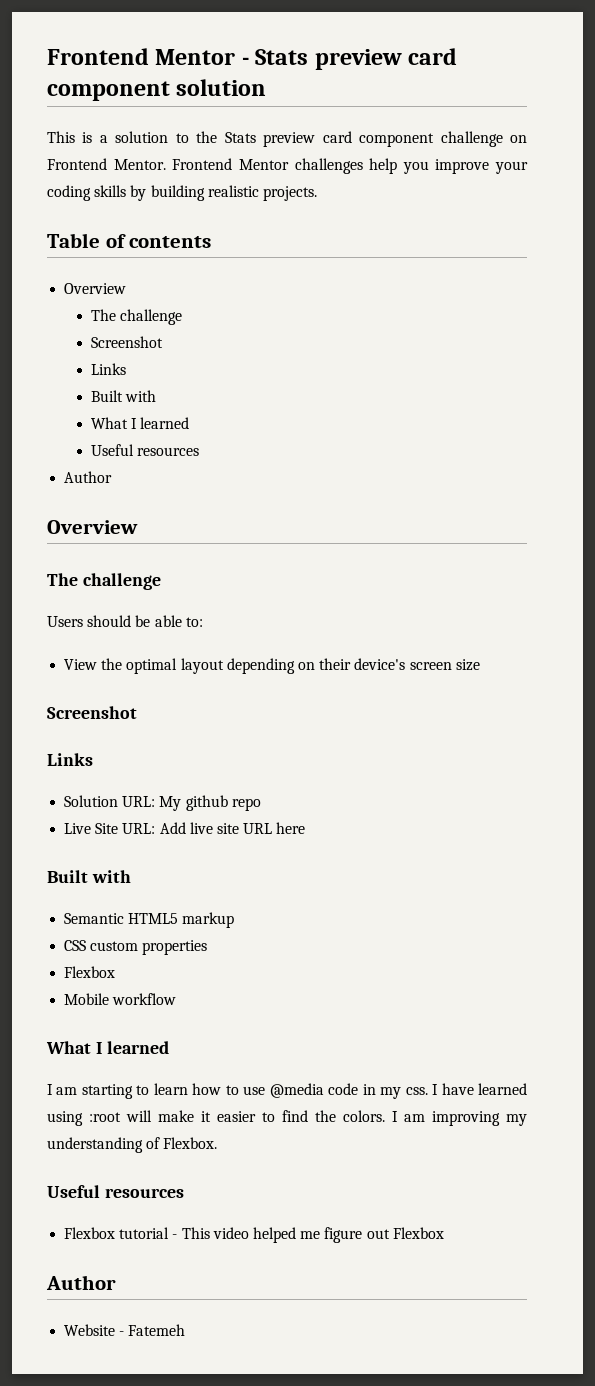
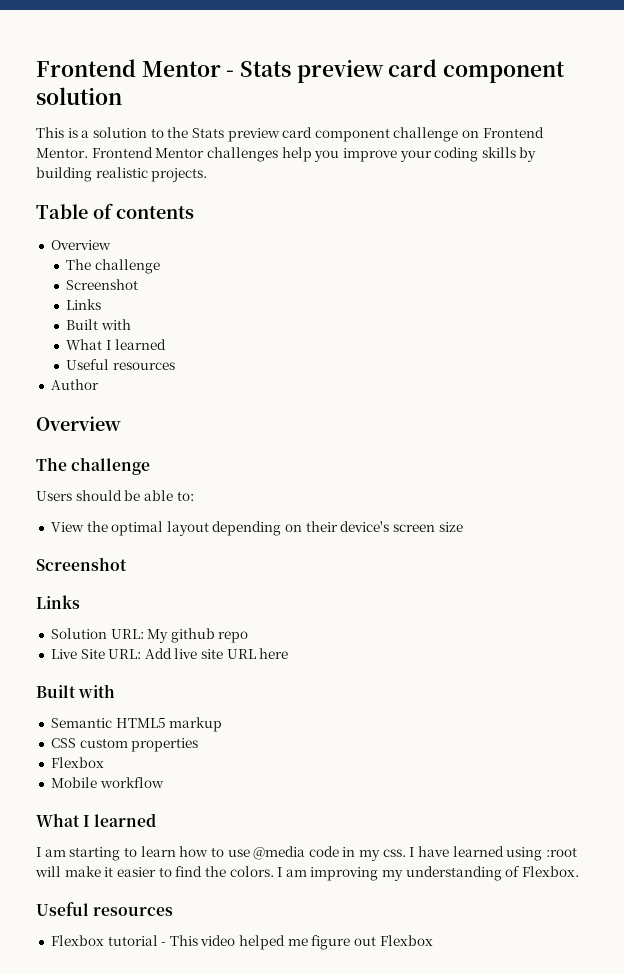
[46,1275,116,1290] [64,1324,186,1336] // Author // Website - Fatemeh -> (433, 940) none

